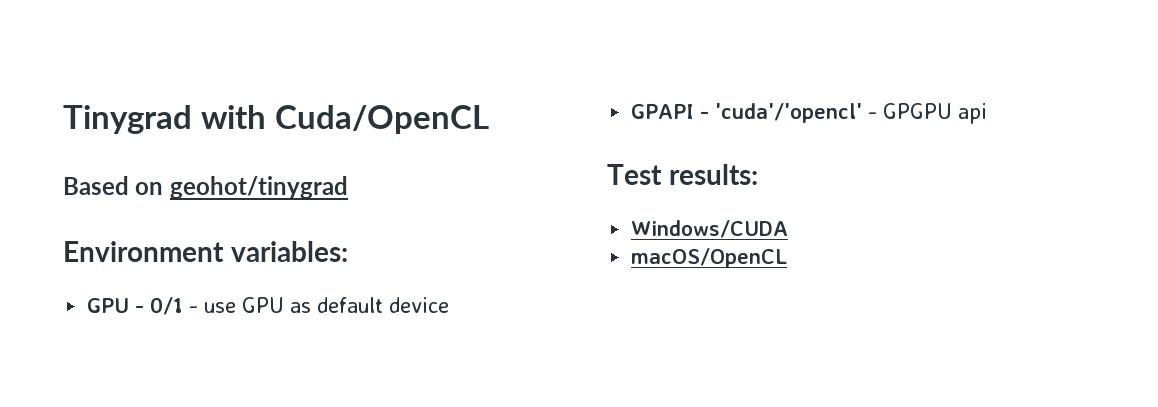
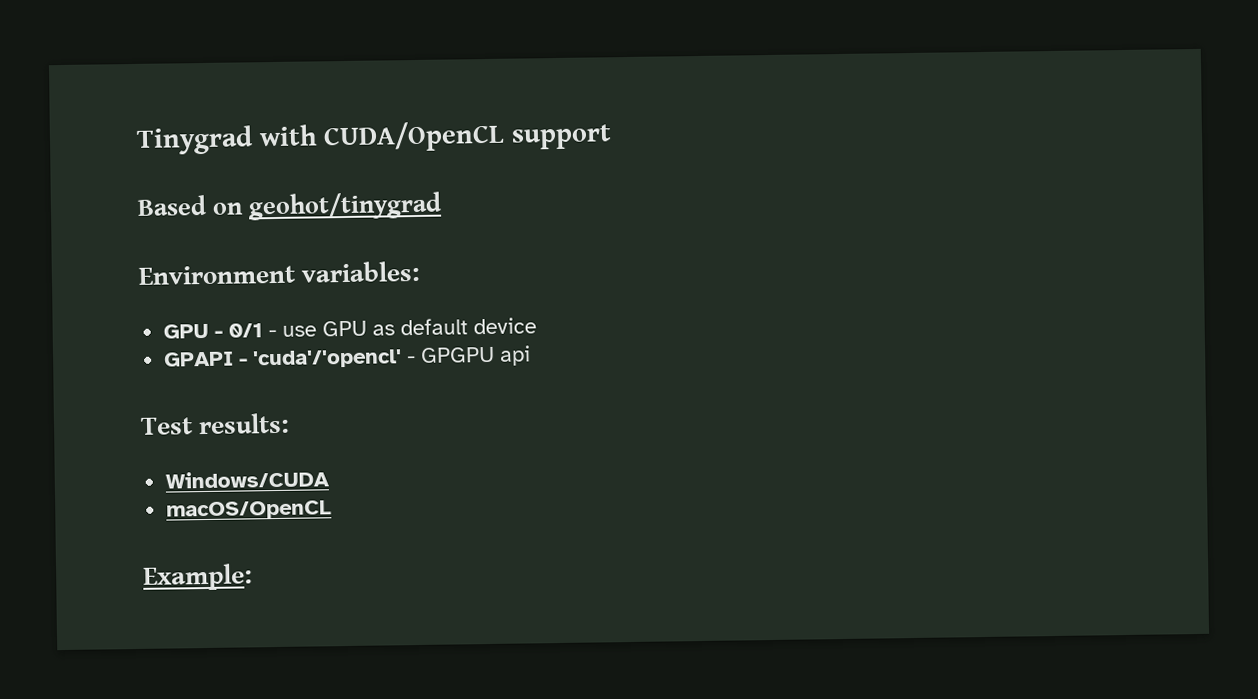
[274,105,489,134] Cuda/OpenCL -> [323,120,612,153] CUDA/OpenCL support
(788, 258) none -> [142,563,253,591] // Example:

